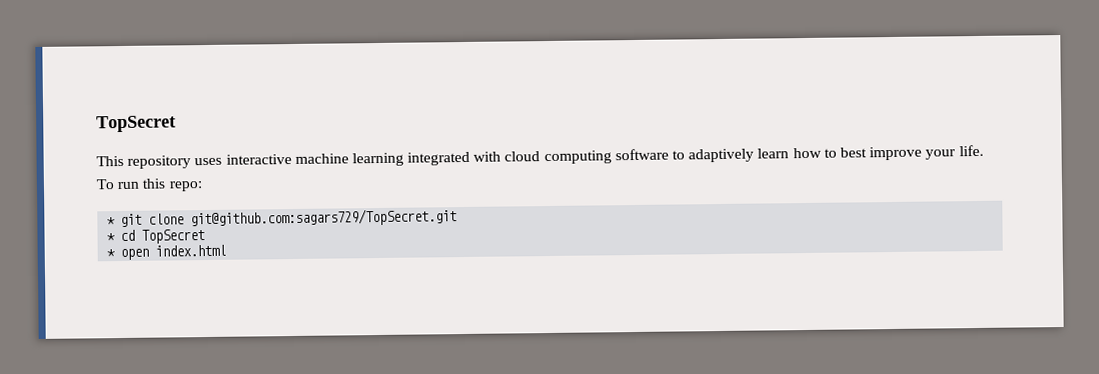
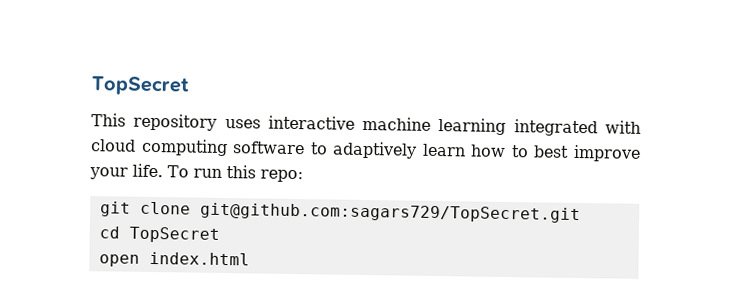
[106,217,116,226] * -> (303, 176) none
[106,233,116,242] * -> (581, 213) none
[106,249,116,258] * -> (220, 234) none

